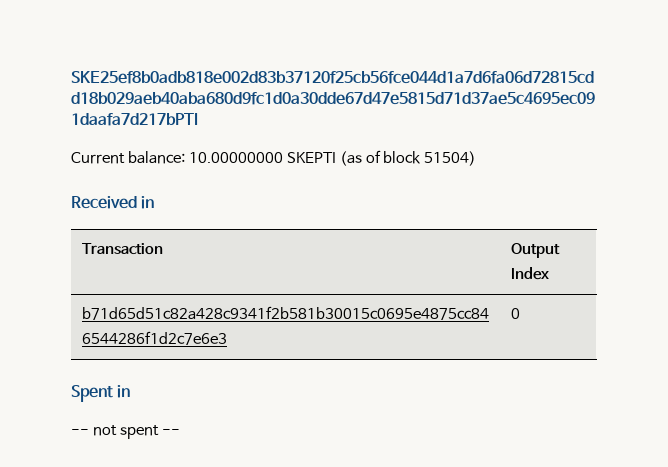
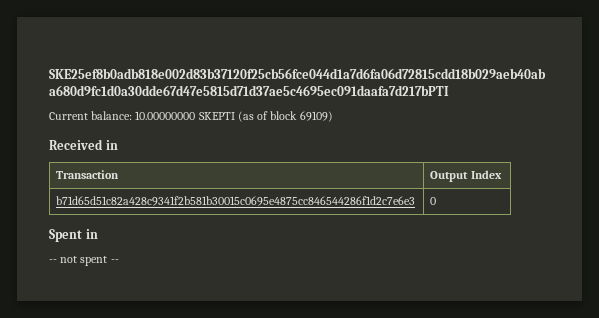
[424,151,477,166] 51504) -> [299,111,333,122] 69109)

